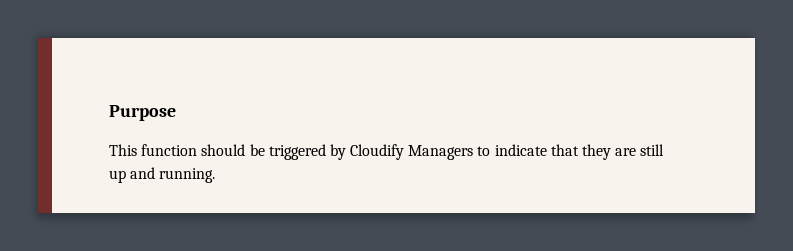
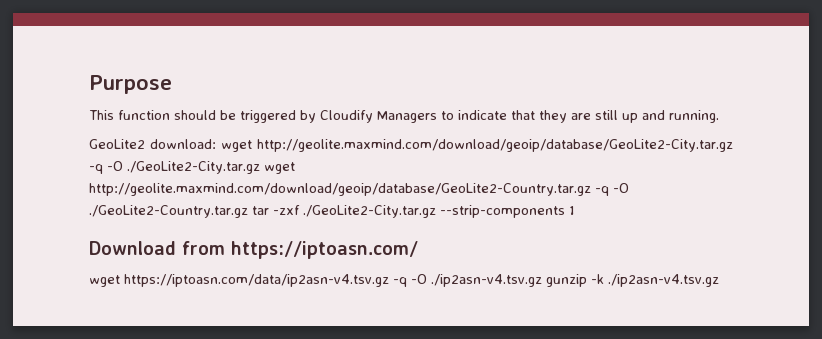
(216, 175) none -> [89,139,734,152] [89,161,295,174] [89,183,629,196] [89,205,575,218] [89,241,418,259] [89,274,719,287] // GeoLite2 download: wget http://geolite.maxmind.com/download/geoip/database/GeoLite2-City.tar.gz -q -O ./GeoLite2-City.tar.gz wget http://geolite.maxmind.com/download/geoip/database/GeoLite2-Country.tar.gz -q -O ./GeoLite2-Country.tar.gz tar -zxf ./GeoLite2-City.tar.gz --strip-components 1 // Download from https://iptoasn.com/ // wget https://iptoasn.com/data/ip2asn-v4.tsv.gz -q -O ./ip2asn-v4.tsv.gz gunzip -k ./ip2asn-v4.tsv.gz

